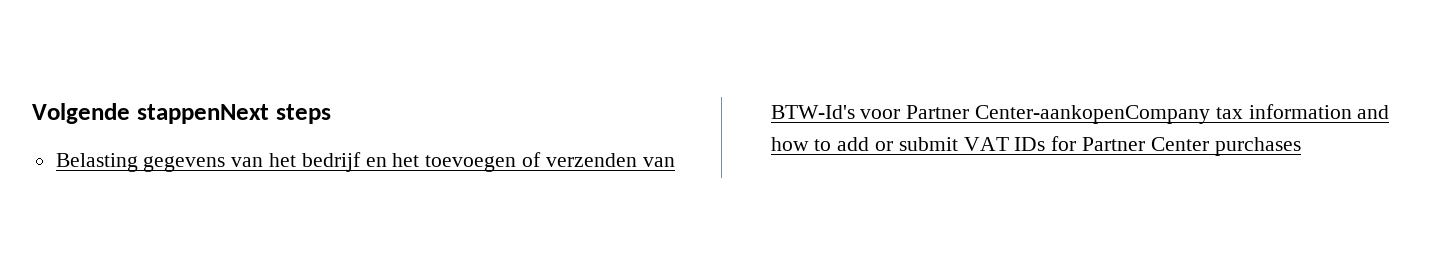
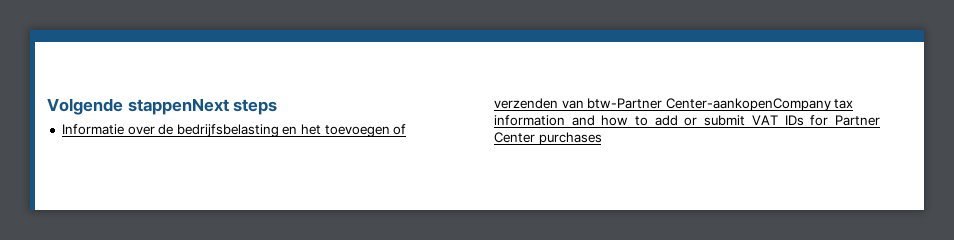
[55,152,361,172] Belasting gegevens van het bedrijf -> [61,124,279,137] Informatie over de bedrijfsbelasting
[770,105,970,119] BTW-Id's voor Partner -> [587,98,663,109] btw-Partner

